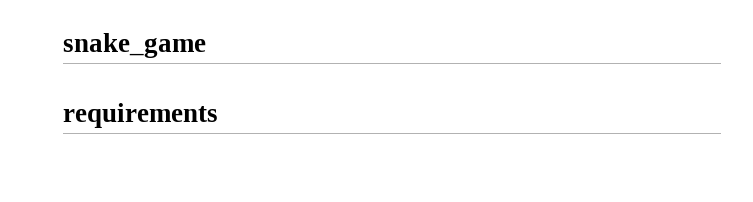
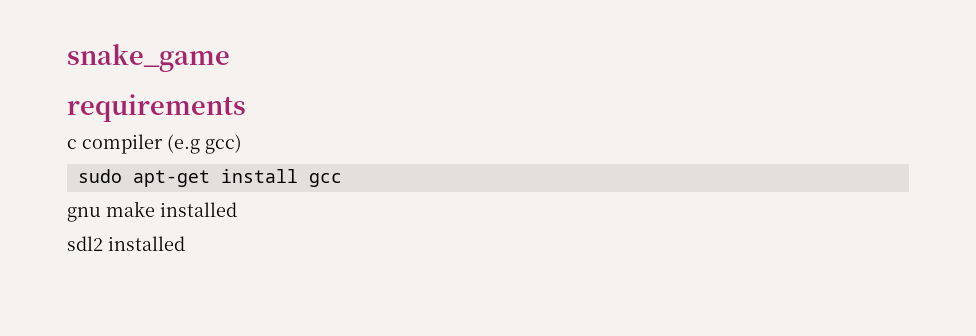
(218, 115) none -> [67,134,242,154] [77,169,342,187] [67,201,237,222] [67,236,185,251] // c compiler (e.g gcc) // sudo apt-get install gcc // gnu make installed // sdl2 installed

